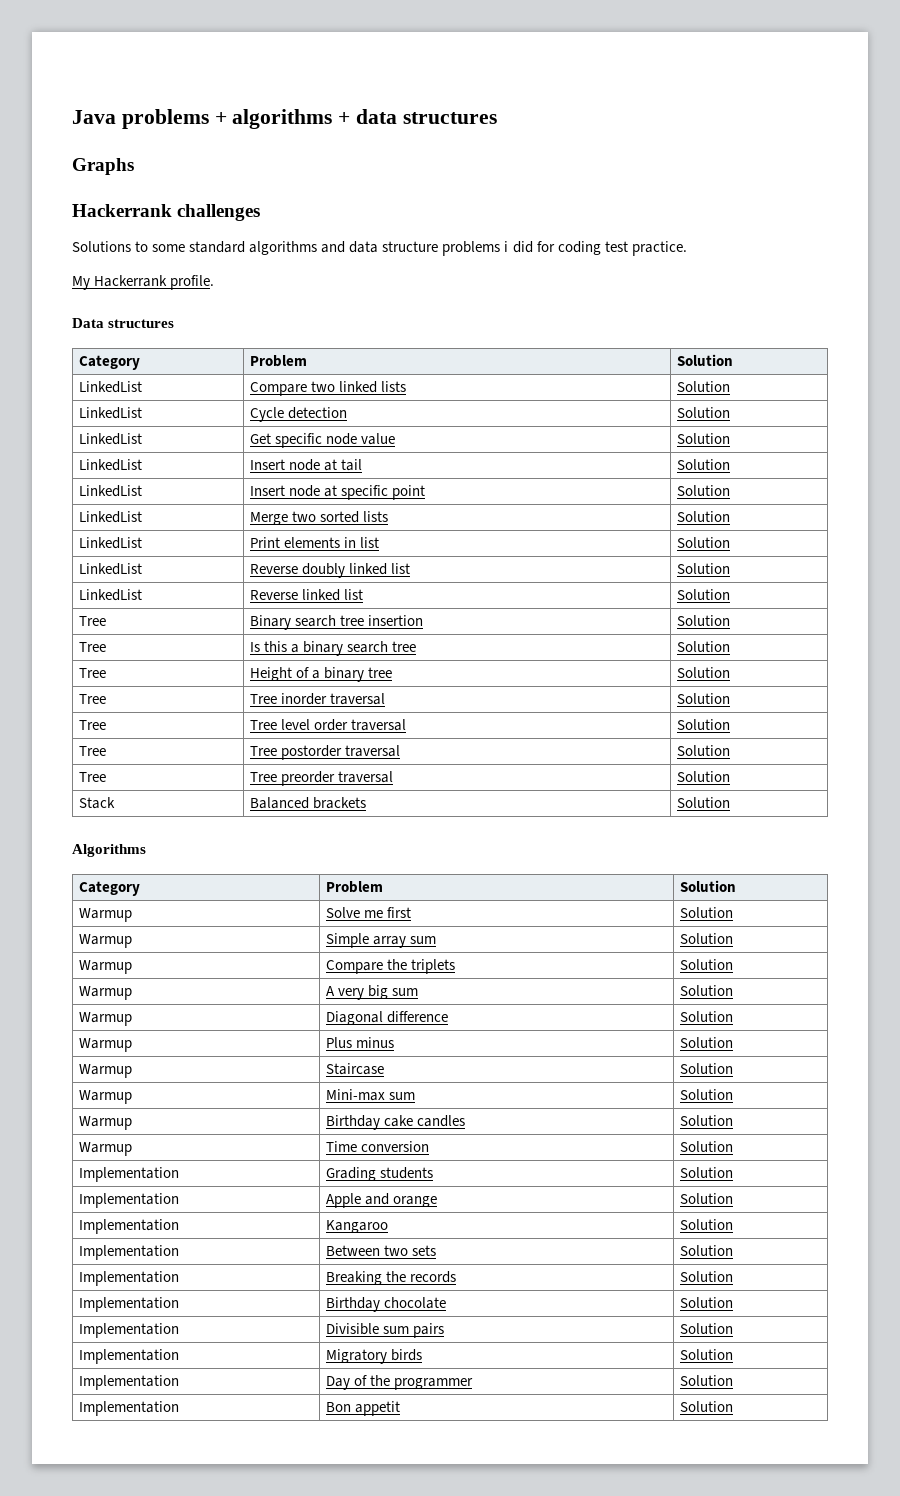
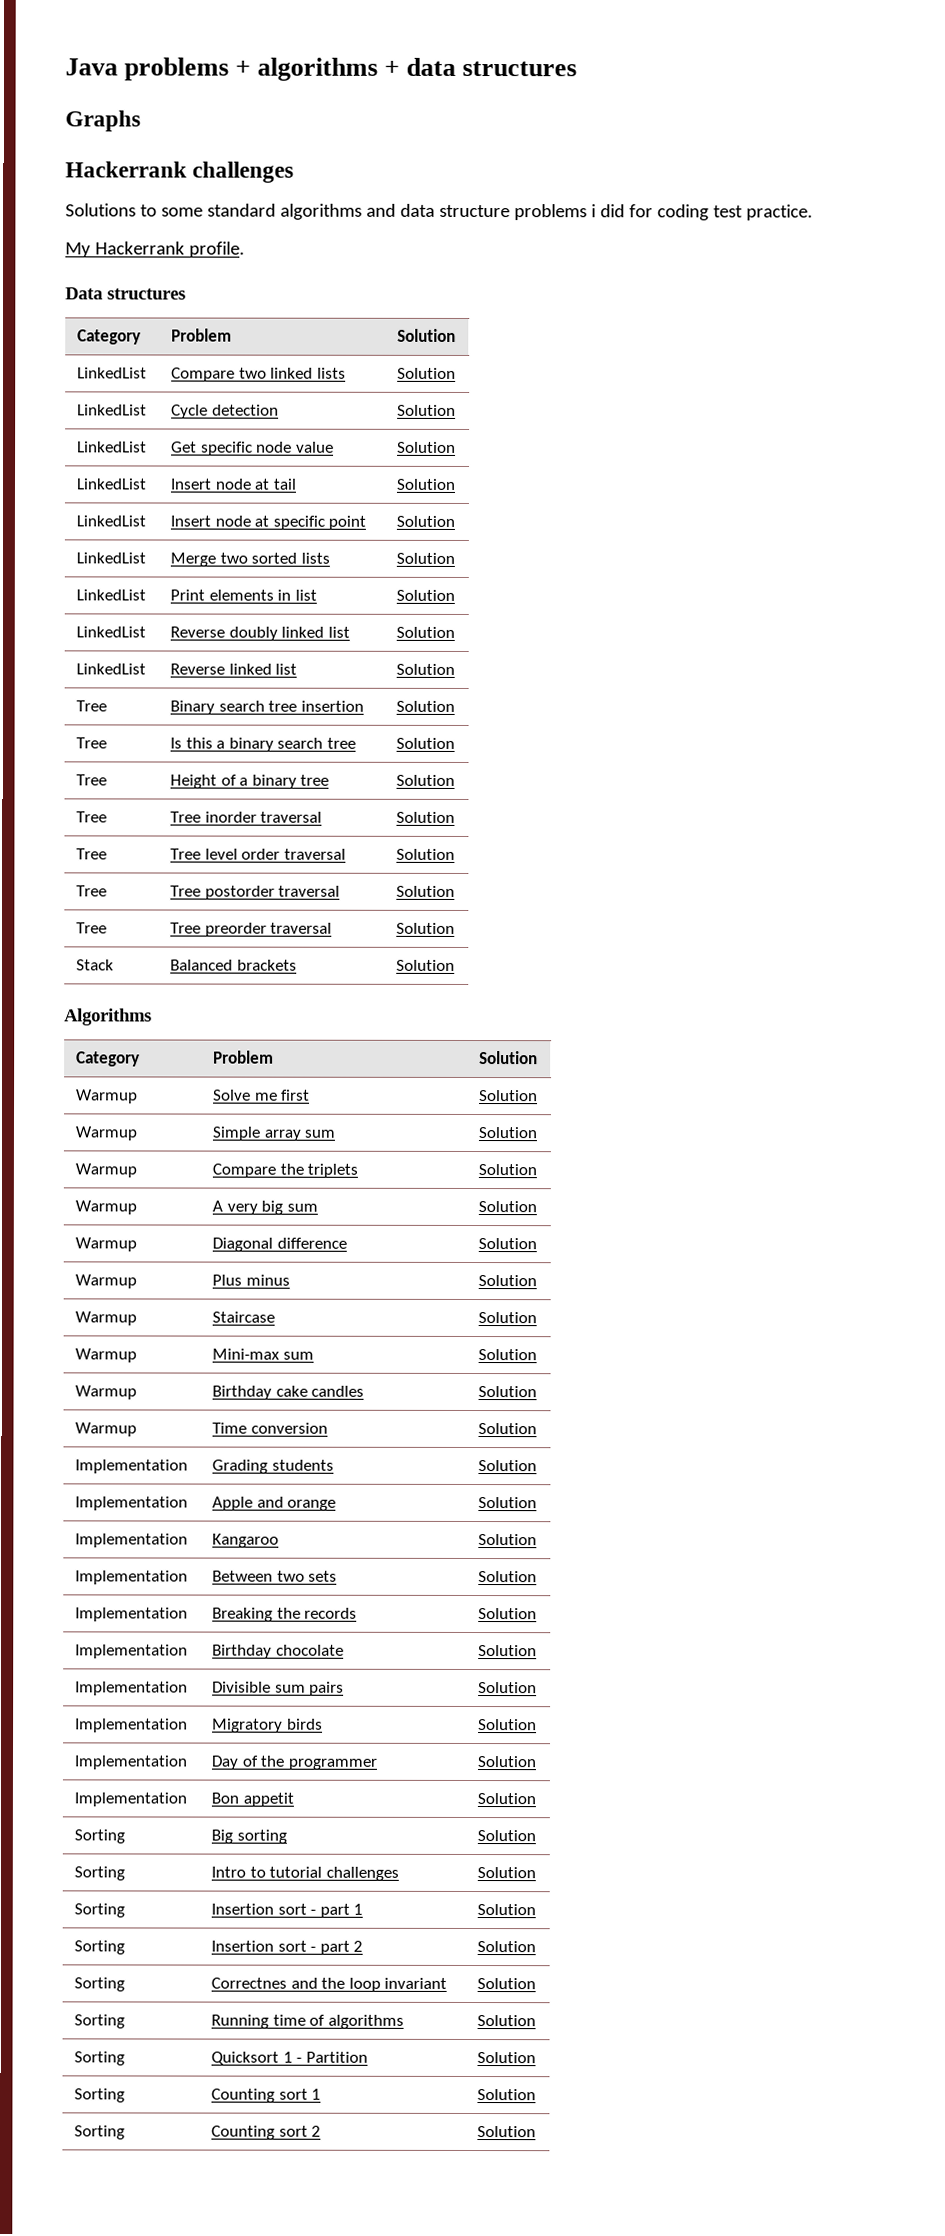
(734, 1406) none -> [74,1829,126,1844] [211,1829,287,1844] [477,1830,537,1842] [74,1866,126,1881] [211,1866,399,1881] [477,1867,537,1879] [74,1903,126,1918] [211,1903,364,1918] [477,1904,537,1916] [74,1940,126,1955] [211,1940,364,1955] [477,1941,537,1953] [74,1977,126,1992] [211,1977,448,1992] [477,1978,537,1990] [74,2014,126,2029] [211,2014,404,2029] [477,2015,537,2027] [74,2051,126,2066] [211,2051,368,2065] [477,2052,537,2064] [74,2088,126,2103] [211,2088,322,2103] [477,2089,537,2101] [74,2125,126,2140] [211,2125,322,2140] [477,2126,537,2138] // Sorting | Big sorting | Solution // Sorting | Intro to tutorial challenges | Solution // Sorting | Insertion sort - part 1 | Solution // Sorting | Insertion sort - part 2 | Solution // Sorting | Correctnes and the loop invariant | Solution // Sorting | Running time of algorithms | Solution // Sorting | Quicksort 1 - Partition | Solution // Sorting | Counting sort 1 | Solution // Sorting | Counting sort 2 | Solution

